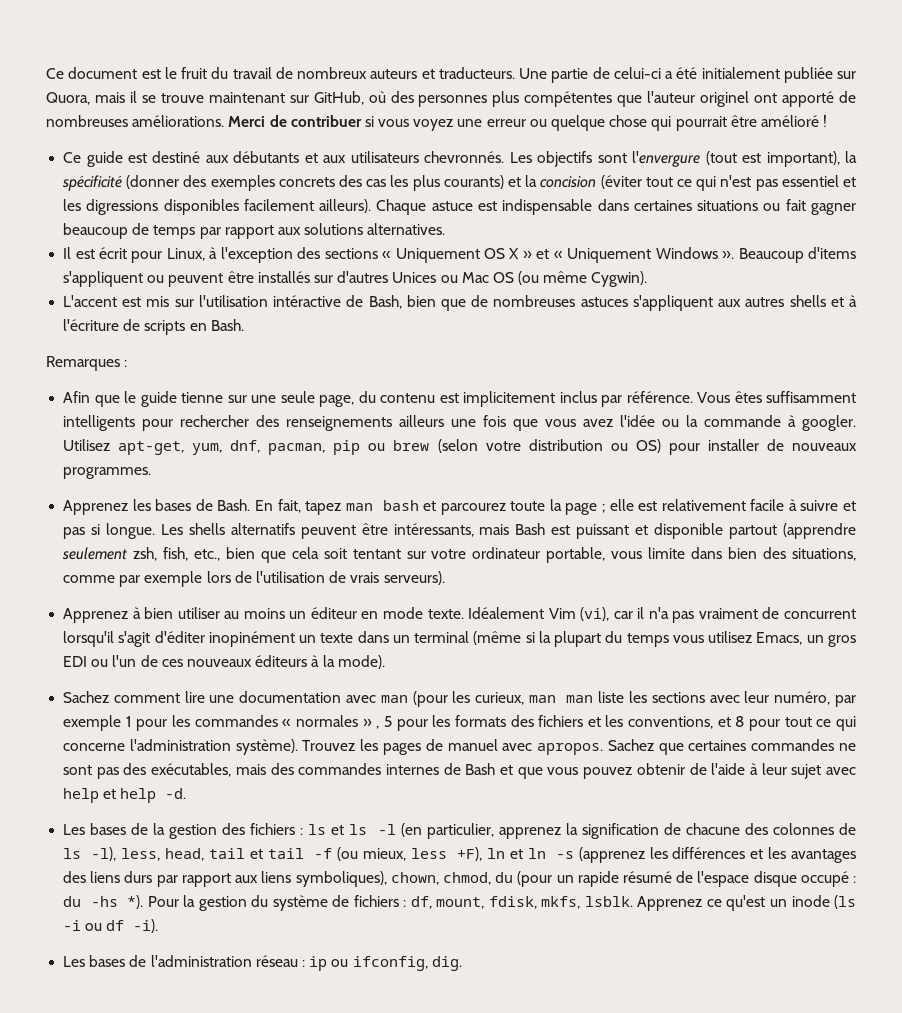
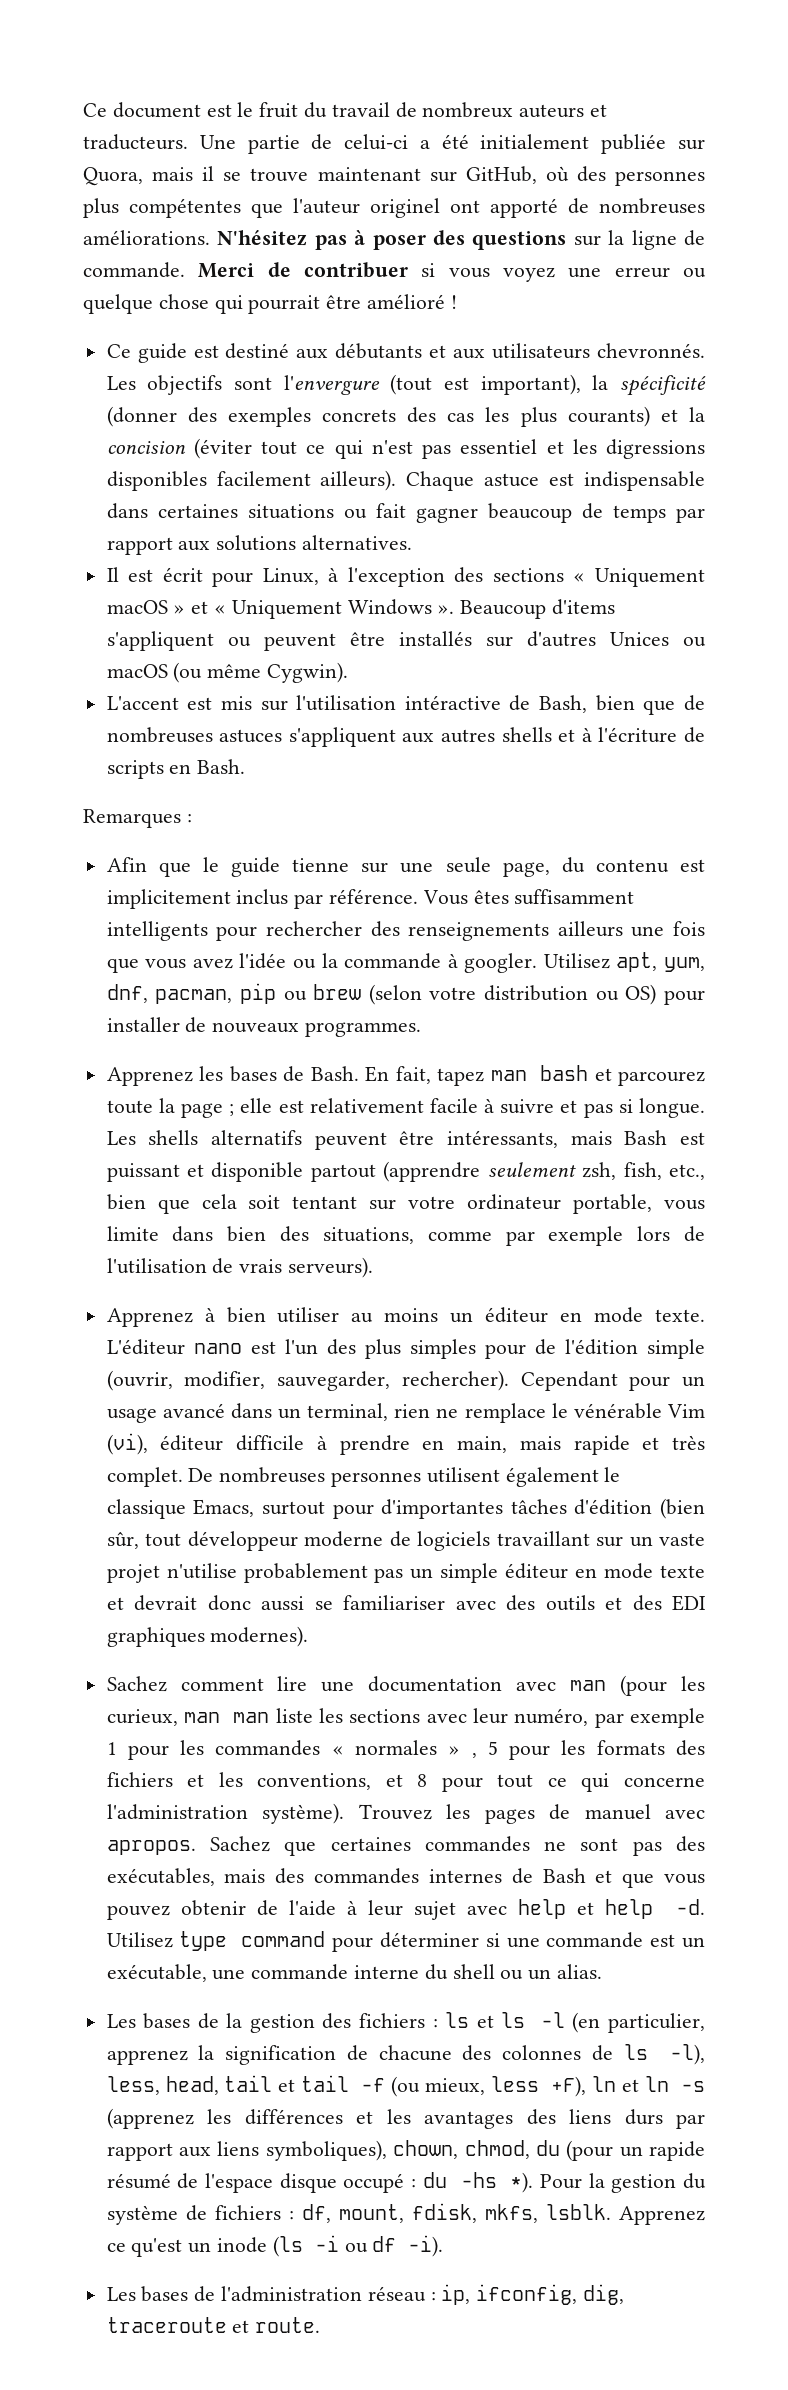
(225, 121) none -> [217,230,705,250] [83,262,185,278] N'hésitez pas à poser des questions sur la ligne de commande.
[483,248,520,259] OS X -> [106,600,168,614] macOS
[461,272,514,283] Mac OS -> [106,664,168,678] macOS
[118,441,185,455] apt-get, -> [616,952,658,972] apt,
[468,607,857,623] [63,631,856,647] [63,655,385,669] Idéalement Vim (vi), car il n'a pas vraiment de concurrent lorsqu'il s'agit d'éditer inopinément un texte dans un terminal (même si la plupart du temps vous utilisez Emacs, un gros EDI ou l'un de ces nouveaux éditeurs à la mode). -> [106,1339,706,1359] [106,1370,706,1391] [106,1403,705,1423] [106,1433,705,1455] [106,1467,621,1487] [106,1498,705,1519] [106,1531,706,1551] [106,1563,706,1583] [106,1595,707,1611] [106,1626,309,1647] L'éditeur nano est l'un des plus simples pour de l'édition simple (ouvrir, modifier, sauvegarder, rechercher). Cependant pour un usage avancé dans un terminal, rien ne remplace le vénérable Vim (vi), éditeur difficile à prendre en main, mais rapide et très complet. De nombreuses personnes utilisent également le classique Emacs, surtout pour d'importantes tâches d'édition (bien sûr, tout développeur moderne de logiciels travaillant sur un vaste projet n'utilise probablement pas un simple éditeur en mode texte et devrait donc aussi se familiariser avec des outils et des EDI graphiques modernes).
(187, 793) none -> [106,1931,705,1952] [106,1964,603,1982] Utilisez type command pour déterminer si une commande est un exécutable, une commande interne du shell ou un alias.
[309,956,462,971] ip ou ifconfig, dig. -> [441,2284,625,2305] [106,2317,321,2333] ip, ifconfig, dig, traceroute et route.

